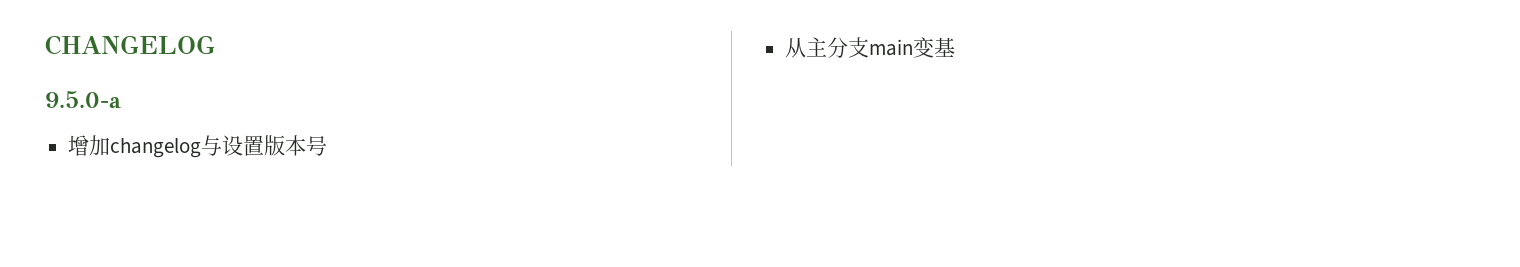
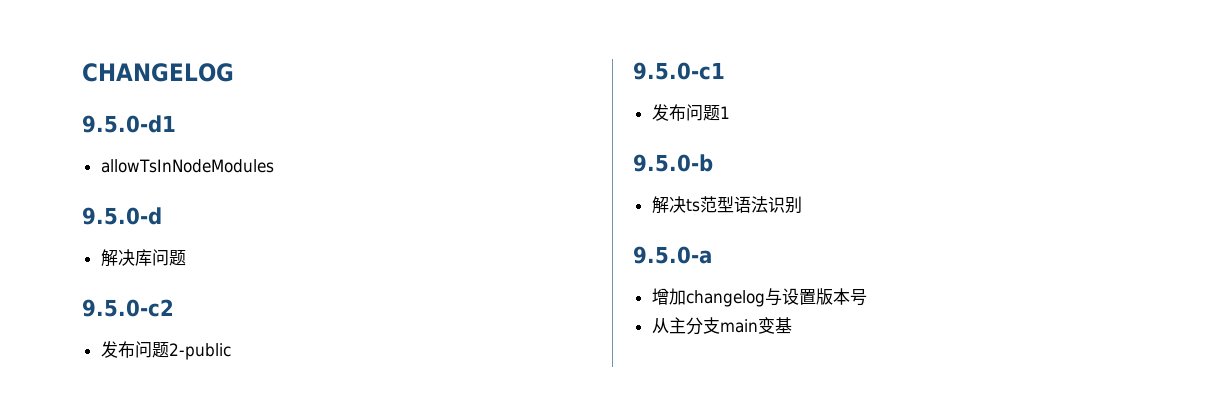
(215, 45) none -> [82,115,176,133] [100,159,274,173] [82,207,162,225] [100,249,186,267] [82,299,174,317] [100,341,231,360] [633,62,725,80] [651,104,730,121] [633,154,713,172] [651,196,802,214] // 9.5.0-d1 // allowTsInNodeModules // 9.5.0-d // 解决库问题 // 9.5.0-c2 // 发布问题2-public // 9.5.0-c1 // 发布问题1 // 9.5.0-b // 解决ts范型语法识别

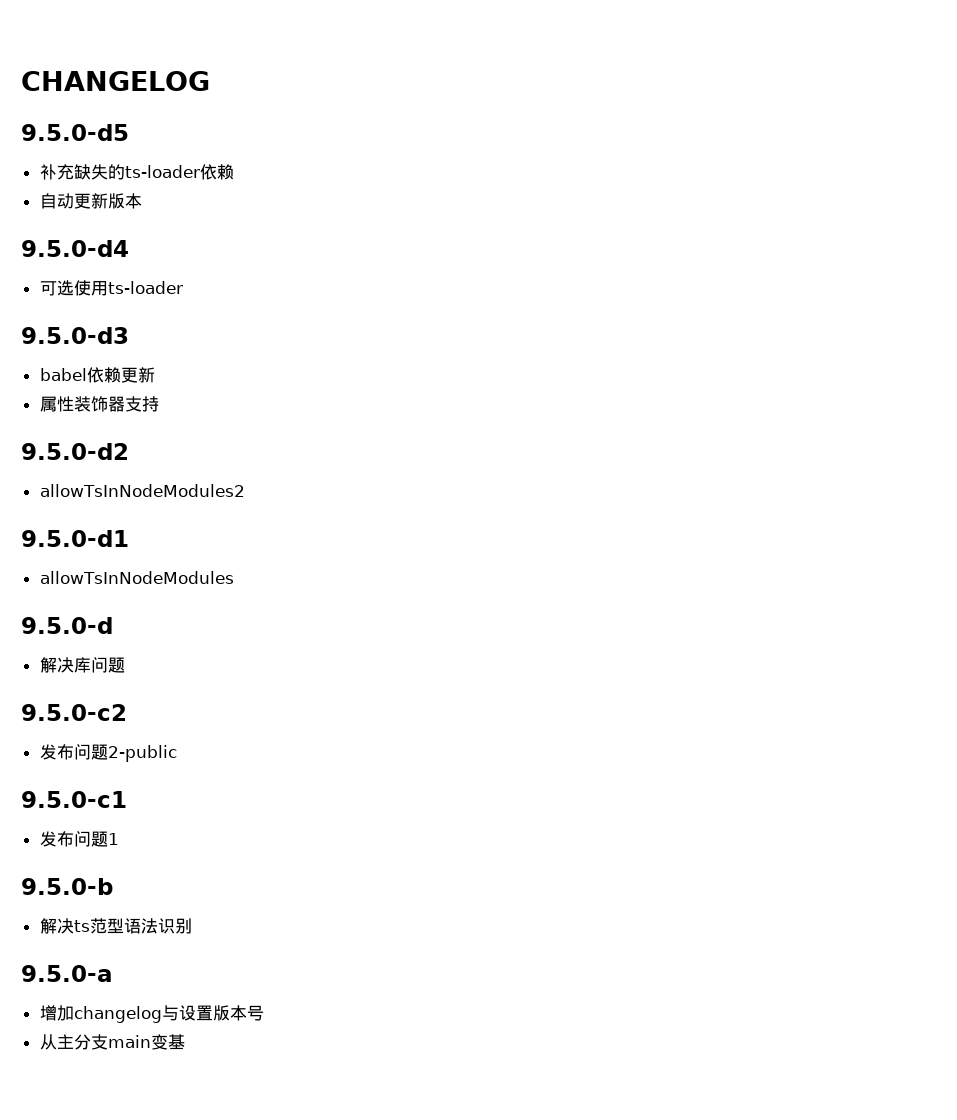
(234, 72) none -> [21,124,129,141] [39,164,234,180] [39,193,142,209] [21,240,129,257] [39,280,183,296] [21,327,129,344] [39,367,155,383] [39,396,159,412] [21,443,129,460] [39,484,245,497] // 9.5.0-d5 // 补充缺失的ts-loader依赖 // 自动更新版本 // 9.5.0-d4 // 可选使用ts-loader // 9.5.0-d3 // babel依赖更新 // 属性装饰器支持 // 9.5.0-d2 // allowTsInNodeModules2

